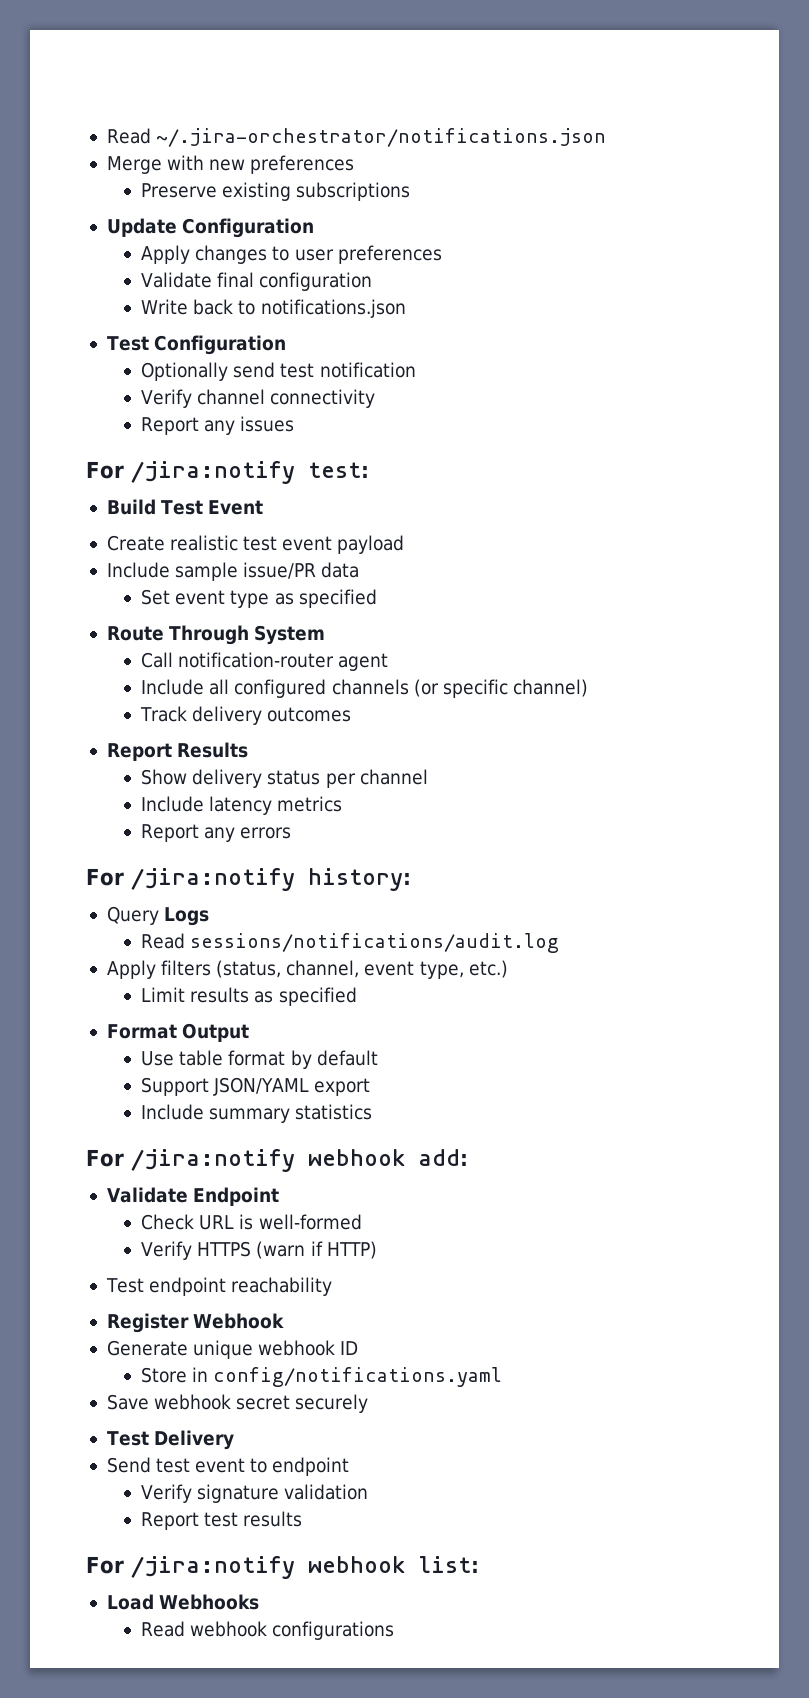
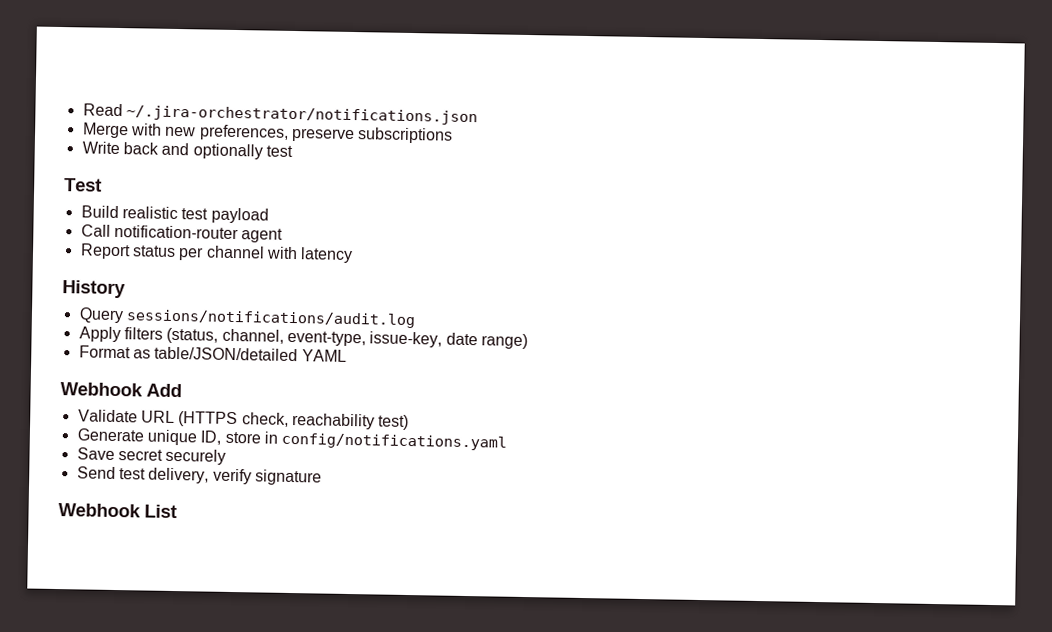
[250,155,355,174] [141,182,411,201] [106,218,315,238] [141,245,442,264] [141,272,373,291] [141,299,406,318] [106,335,286,355] [141,362,416,381] [141,389,376,408] [141,416,295,435] [86,461,369,484] [106,499,264,515] [106,535,165,551] preferences // Preserve existing subscriptions // Update Configuration // Apply changes to user preferences // Validate final configuration // Write back to notifications.json // Test Configuration // Optionally send test notification // Verify channel connectivity // Report any issues // For /jira:notify test: // Build Test Event // Create -> [198,124,454,144] [81,141,293,160] [64,178,102,192] [80,205,119,219] preferences, preserve subscriptions // Write back and optionally test // Test // Build
[282,536,333,551] event -> (209, 214) none
[106,562,360,581] [141,589,377,608] [106,625,326,645] [141,652,389,671] [141,679,588,698] [140,706,352,725] [106,742,249,761] [141,769,428,788] [141,796,343,815] [141,824,292,842] [86,868,411,891] Include sample issue/PR data // Set event type as specified // Route Through System // Call notification-router agent // Include all configured channels (or specific channel) // Track delivery outcomes // Report Results // Show delivery status per channel // Include latency metrics // Report any errors // For /jira:notify history: -> [80,224,284,243] [79,243,354,264] [62,280,126,299] Call notification-router agent // Report status per channel with latency // History
[164,907,210,926] [141,933,186,949] Logs // Read -> (124, 315) none
[364,960,508,979] [141,987,357,1006] [106,1023,250,1042] [141,1050,378,1069] [141,1077,371,1096] [141,1104,373,1123] [86,1149,468,1172] [106,1187,280,1206] [141,1214,362,1230] [141,1241,377,1260] [105,1277,226,1296] event type, etc.) // Limit results as specified // Format Output // Use table format by default // Support JSON/YAML export // Include summary statistics // For /jira:notify webhook add: // Validate Endpoint // Check URL is well-formed // Verify HTTPS (warn if HTTP) // Test endpoint -> [286,330,528,350] [78,345,347,362] [60,382,182,398] [77,409,289,428] event-type, issue-key, date range) // Format as table/JSON/detailed YAML // Webhook Add // Validate URL (HTTPS check,
[106,1313,285,1333] // Register Webhook -> [378,414,410,431] test)
[258,1340,359,1356] [141,1367,188,1383] webhook ID // Store -> [200,430,261,445] ID, store
[154,1394,232,1410] webhook -> (115, 453) none
[106,1430,234,1450] // Test Delivery -> (227, 456) none
[195,1457,350,1476] [141,1484,369,1503] [141,1511,303,1530] [86,1556,479,1579] [106,1594,260,1610] [141,1621,395,1640] event to endpoint // Verify signature validation // Report test results // For /jira:notify webhook list: // Load Webhooks // Read webhook configurations -> [148,467,322,486] [58,503,177,519] delivery, verify signature // Webhook List

